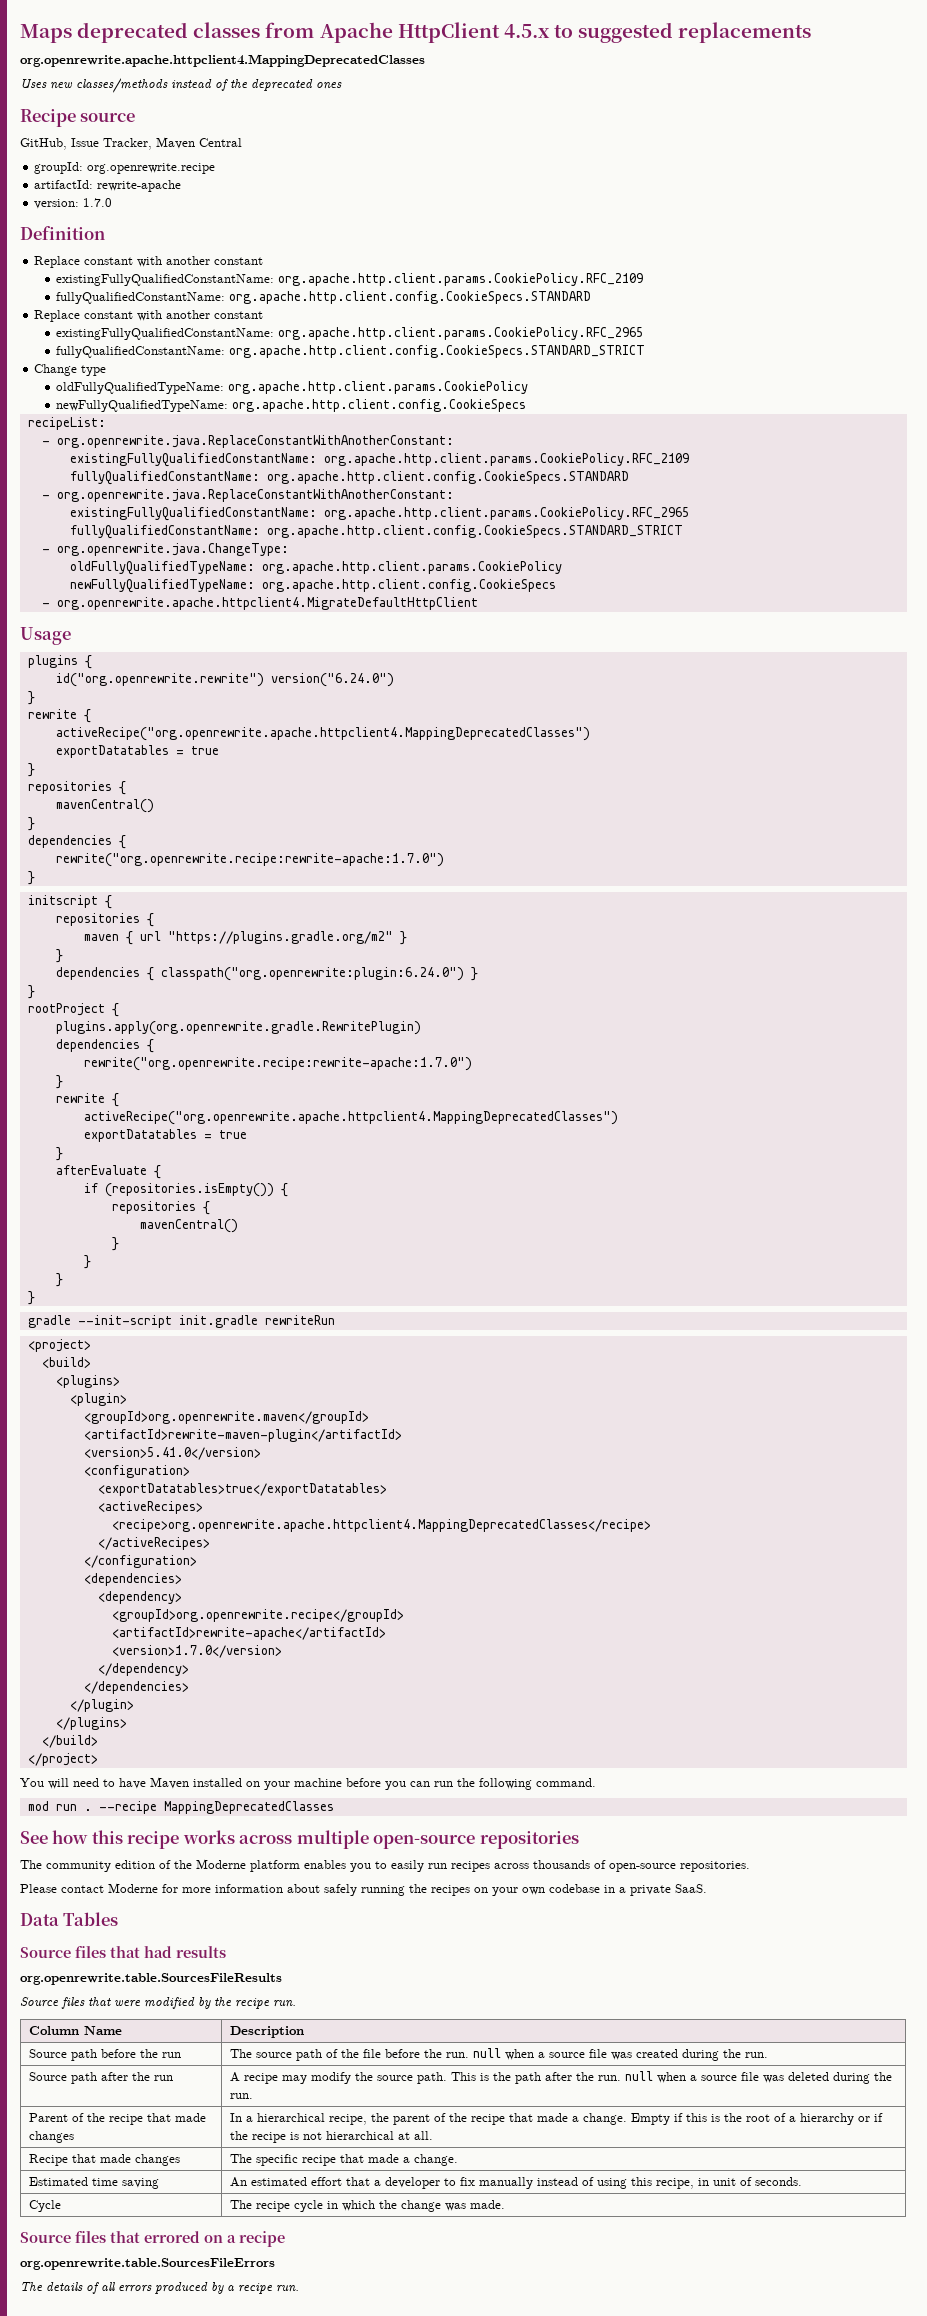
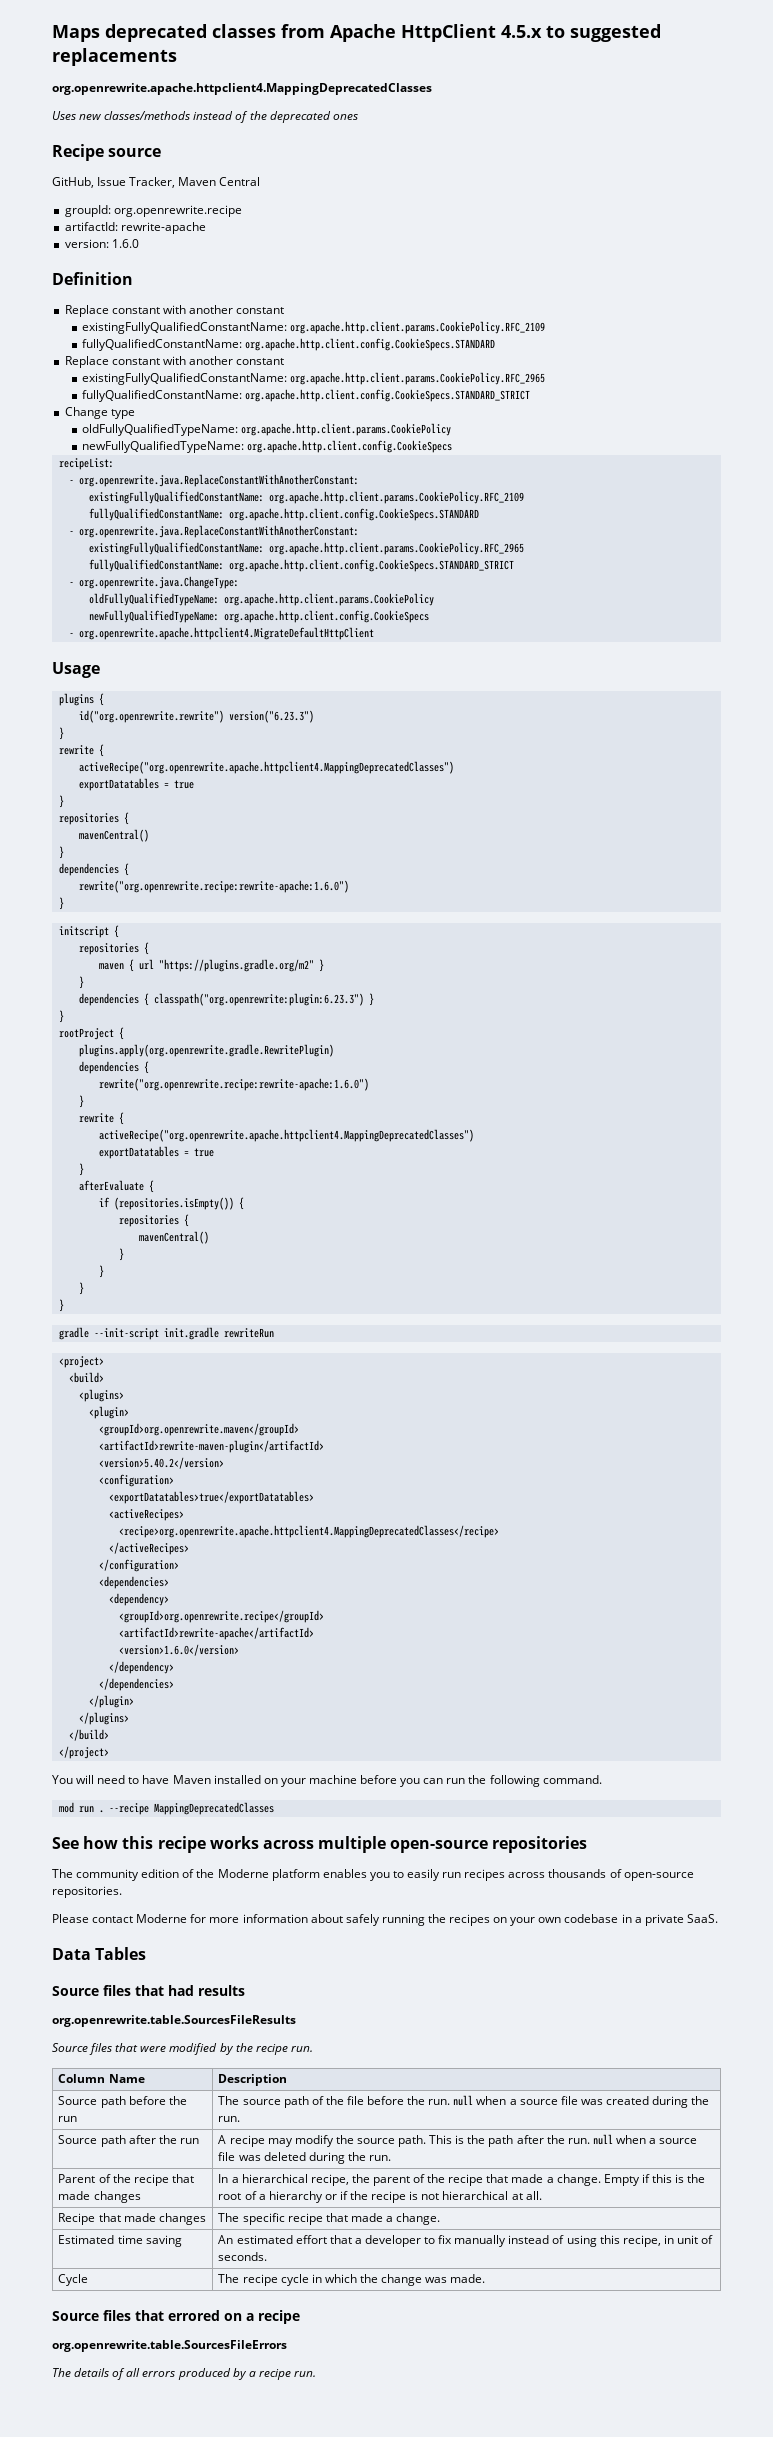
[83,198,113,207] 1.7.0 -> [111,239,139,248] 1.6.0
[270,673,394,687] version("6.24.0") -> [228,710,314,723] version("6.23.3")
[55,853,444,867] rewrite("org.openrewrite.recipe:rewrite-apache:1.7.0") -> [78,880,349,893] rewrite("org.openrewrite.recipe:rewrite-apache:1.6.0")
[160,967,464,981] classpath("org.openrewrite:plugin:6.24.0") -> [153,993,364,1006] classpath("org.openrewrite:plugin:6.23.3")
[83,1057,472,1071] rewrite("org.openrewrite.recipe:rewrite-apache:1.7.0") -> [98,1078,369,1091] rewrite("org.openrewrite.recipe:rewrite-apache:1.6.0")
[83,1447,261,1460] <version>5.41.0</version> -> [98,1457,224,1469] <version>5.40.2</version>
[111,1645,282,1658] <version>1.7.0</version> -> [118,1644,239,1656] <version>1.6.0</version>

